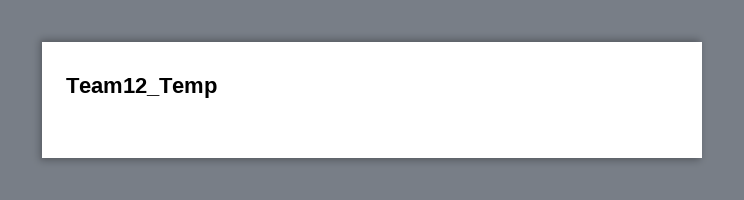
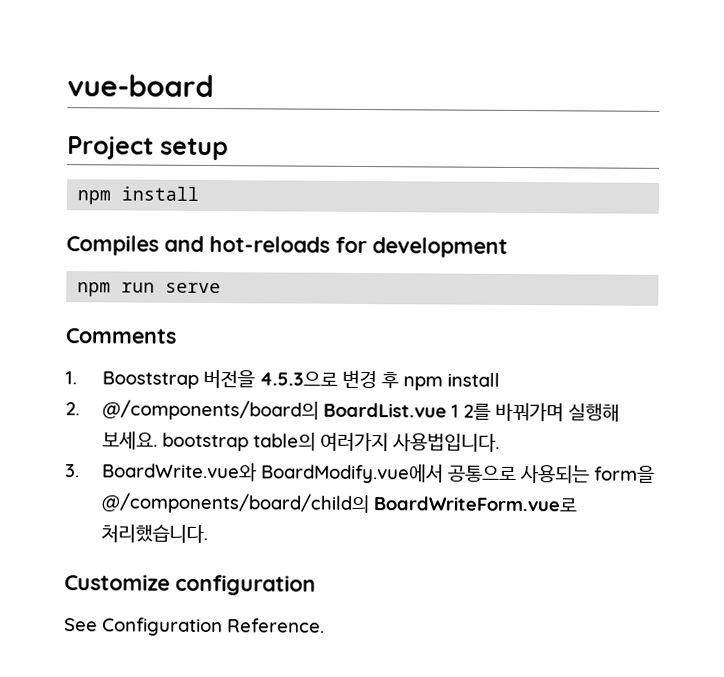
[66,78,217,98] Team12_Temp -> [67,74,214,98] [67,136,229,161] [77,186,200,205] [66,235,508,258] [77,282,222,297] [65,328,177,344] [65,369,500,391] [65,399,620,422] [101,431,500,452] [65,462,655,484] [100,492,577,515] [100,524,208,544] [64,574,316,596] [64,617,325,637] vue-board // Project setup // npm install // Compiles and hot-reloads for development // npm run serve // Comments // 1. Booststrap 버전을 4.5.3으로 변경 후 npm install // 2. @/components/board의 BoardList.vue 1 2를 바꿔가며 실행해 보세요. bootstrap table의 여러가지 사용법입니다. // 3. BoardWrite.vue와 BoardModify.vue에서 공통으로 사용되는 form을 @/components/board/child의 BoardWriteForm.vue로 처리했습니다. // Customize configuration // See Configuration Reference.

